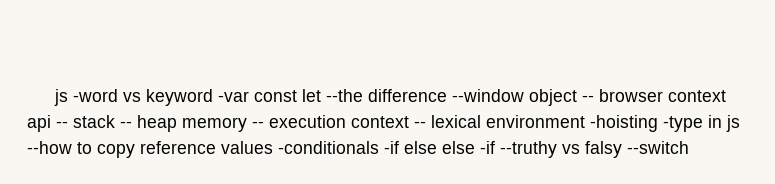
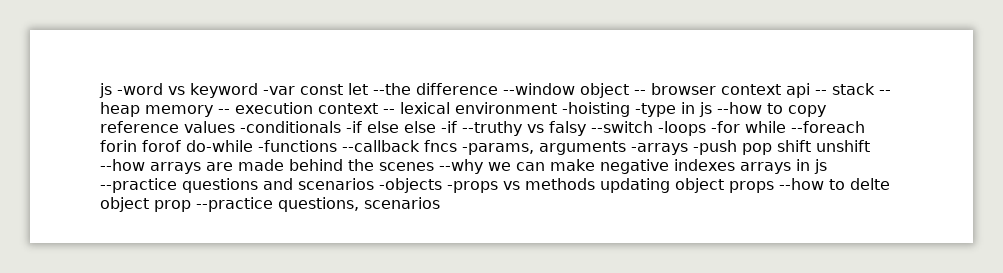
(689, 147) none -> [658,121,865,136] [100,140,870,155] [100,159,827,174] [100,178,890,193] [100,197,440,212] -loops -for while --foreach forin forof do-while -functions --callback fncs -params, arguments -arrays -push pop shift unshift --how arrays are made behind the scenes --why we can make negative indexes arrays in js --practice questions and scenarios -objects -props vs methods updating object props --how to delte object prop --practice questions, scenarios

